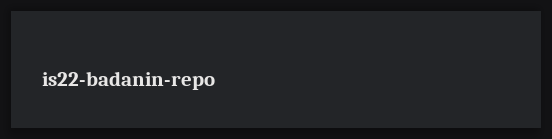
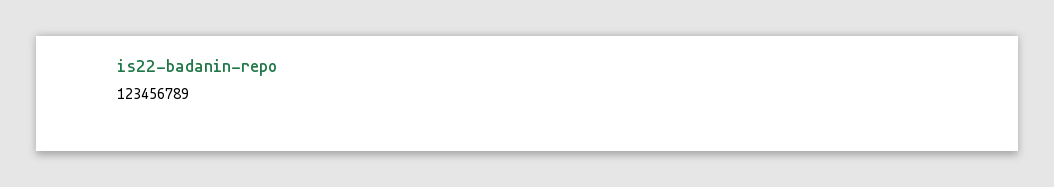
(215, 80) none -> [117,88,189,99] // 123456789

